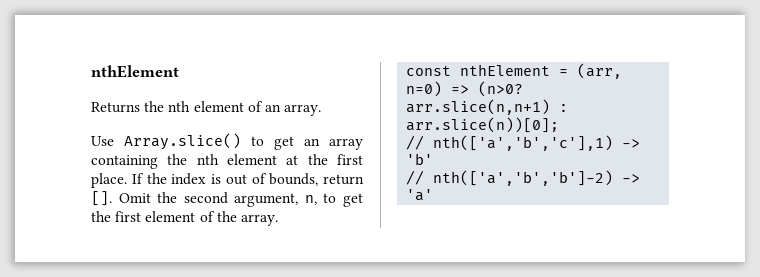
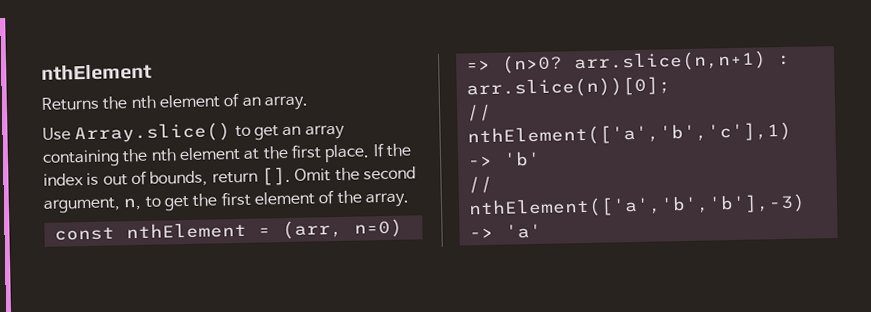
[433,135,614,151] nth(['a','b','c'],1) -> [466,121,792,147] nthElement(['a','b','c'],1)
[433,170,614,186] nth(['a','b','b']-2) -> [467,193,806,219] nthElement(['a','b','b'],-3)

